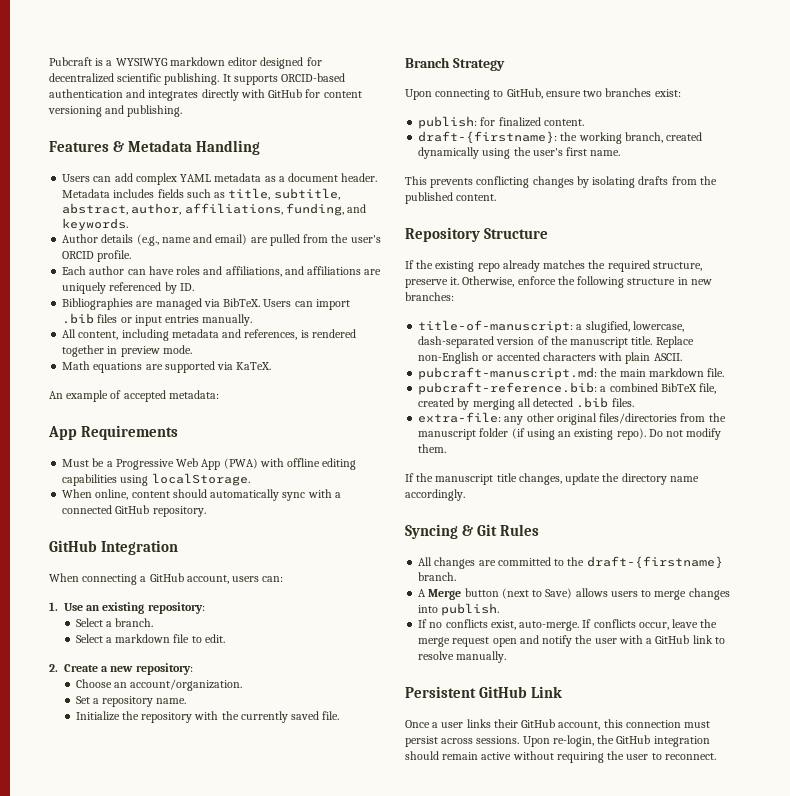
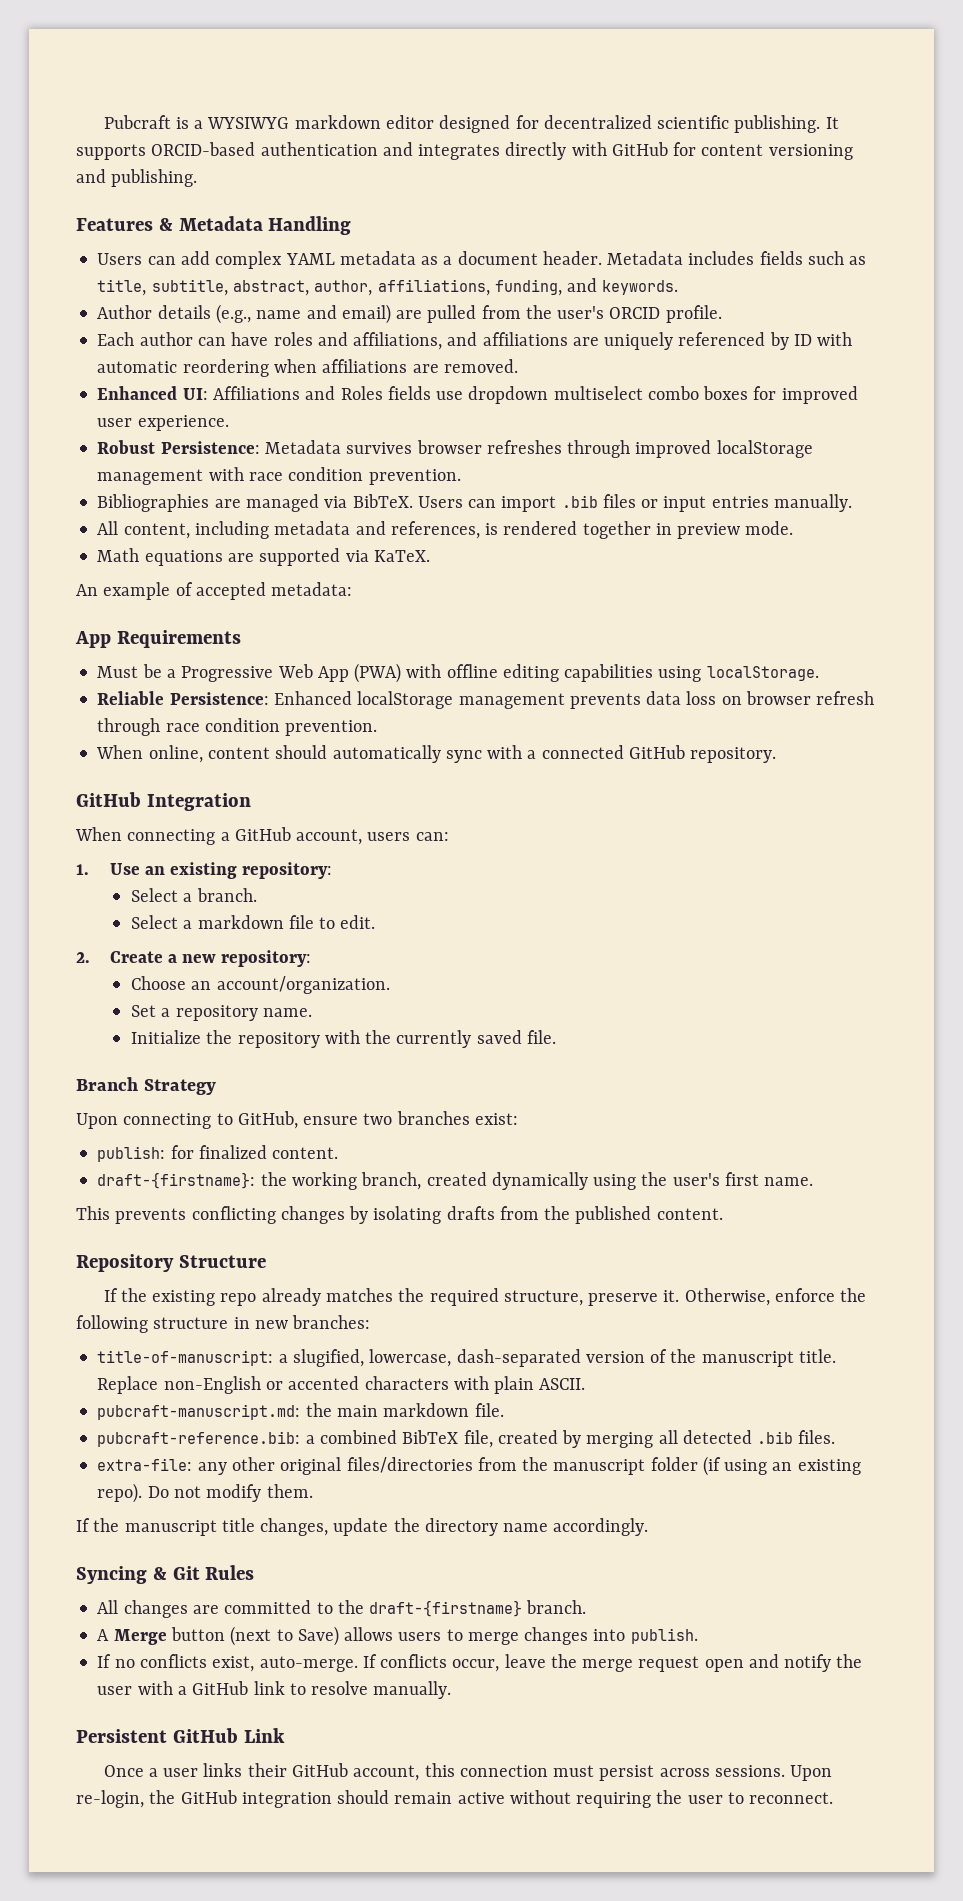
[179,283,194,291] ID. -> [793,332,853,346] [97,359,518,377] [97,386,858,404] [97,415,229,431] [97,440,813,458] [97,467,461,485] ID with automatic reordering when affiliations are removed. // Enhanced UI: Affiliations and Roles fields use dropdown multiselect combo boxes for improved user experience. // Robust Persistence: Metadata survives browser refreshes through improved localStorage management with race condition prevention.
(250, 479) none -> [97,691,875,709] [97,718,378,736] // Reliable Persistence: Enhanced localStorage management prevents data loss on browser refresh through race condition prevention.

